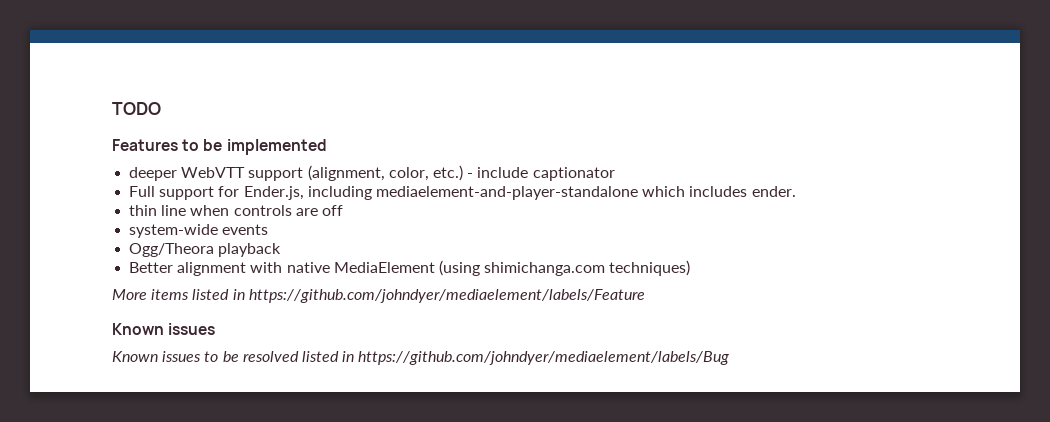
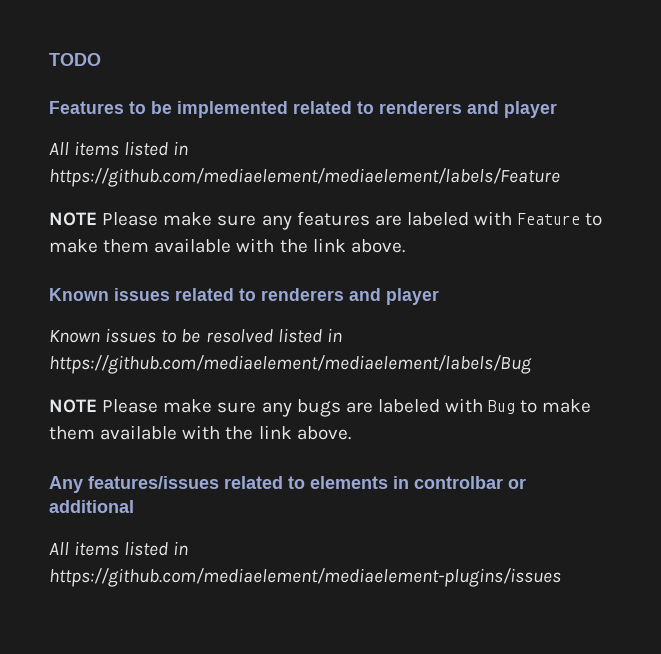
[129,165,615,181] [129,186,796,200] [129,205,343,216] [129,224,269,238] [129,243,282,257] [129,260,691,276] [112,289,645,303] [112,323,216,335] // deeper WebVTT support (alignment, color, etc.) - include captionator // Full support for Ender.js, including mediaelement-and-player-standalone which includes ender. // thin line when controls are off // system-wide events // Ogg/Theora playback // Better alignment with native MediaElement (using shimichanga.com techniques) // More items listed in https://github.com/johndyer/mediaelement/labels/Feature // Known issues -> [293,101,557,118] [49,141,189,156] [49,168,560,187] [49,211,603,230] [49,238,405,253] [49,288,439,305] related to renderers and player // All items listed in https://github.com/mediaelement/mediaelement/labels/Feature // NOTE Please make sure any features are labeled with Feature to make them available with the link above. // Known issues related to renderers and player
[358,351,730,365] https://github.com/johndyer/mediaelement/labels/Bug -> [49,355,532,374] [49,398,592,417] [49,425,351,440] [49,476,526,493] [49,500,134,513] [49,541,189,556] [49,568,561,587] https://github.com/mediaelement/mediaelement/labels/Bug // NOTE Please make sure any bugs are labeled with Bug to make them available with the link above. // Any features/issues related to elements in controlbar or additional // All items listed in https://github.com/mediaelement/mediaelement-plugins/issues

